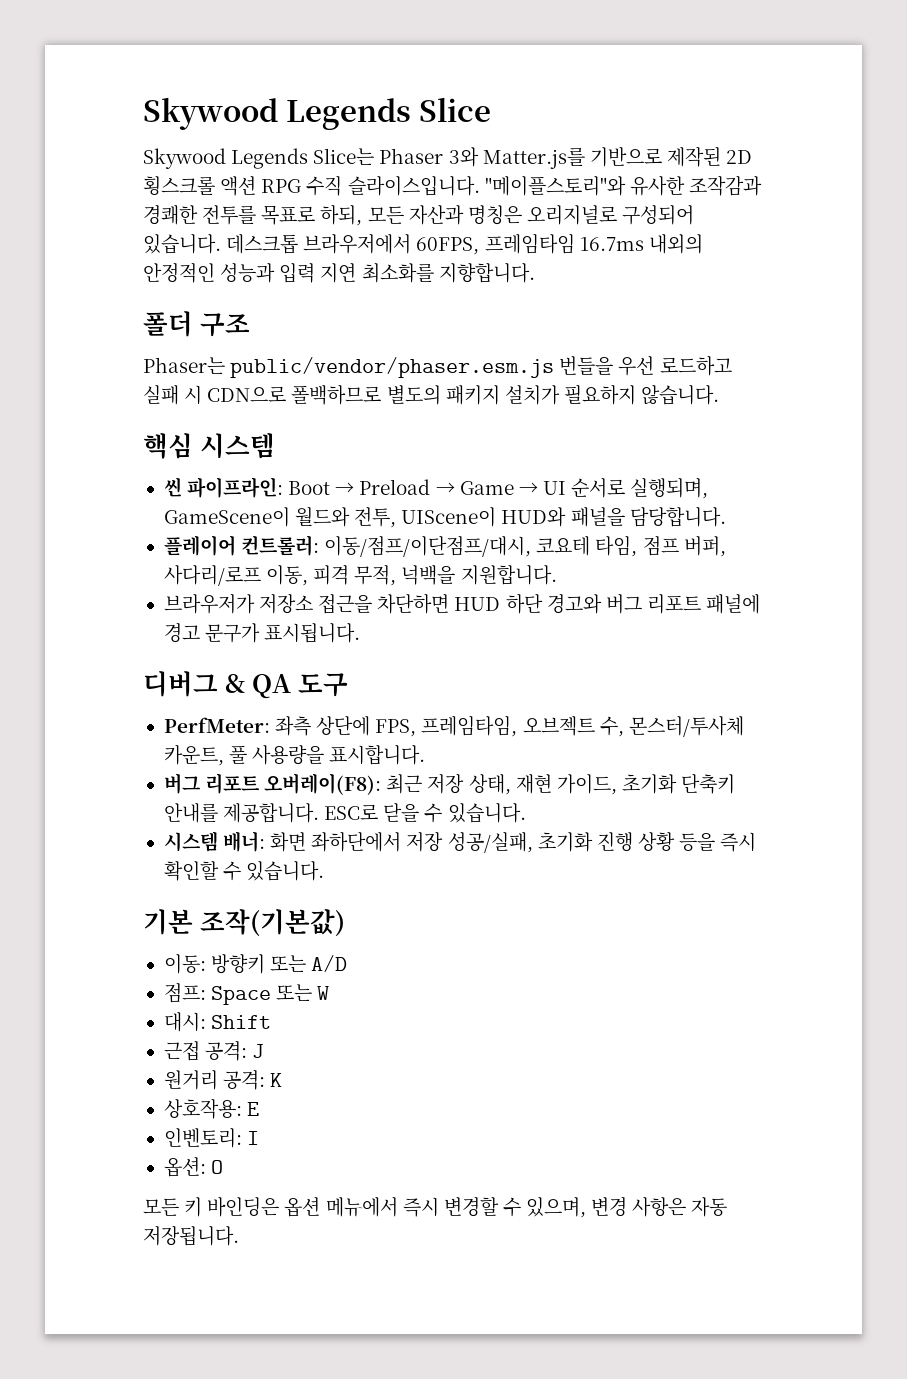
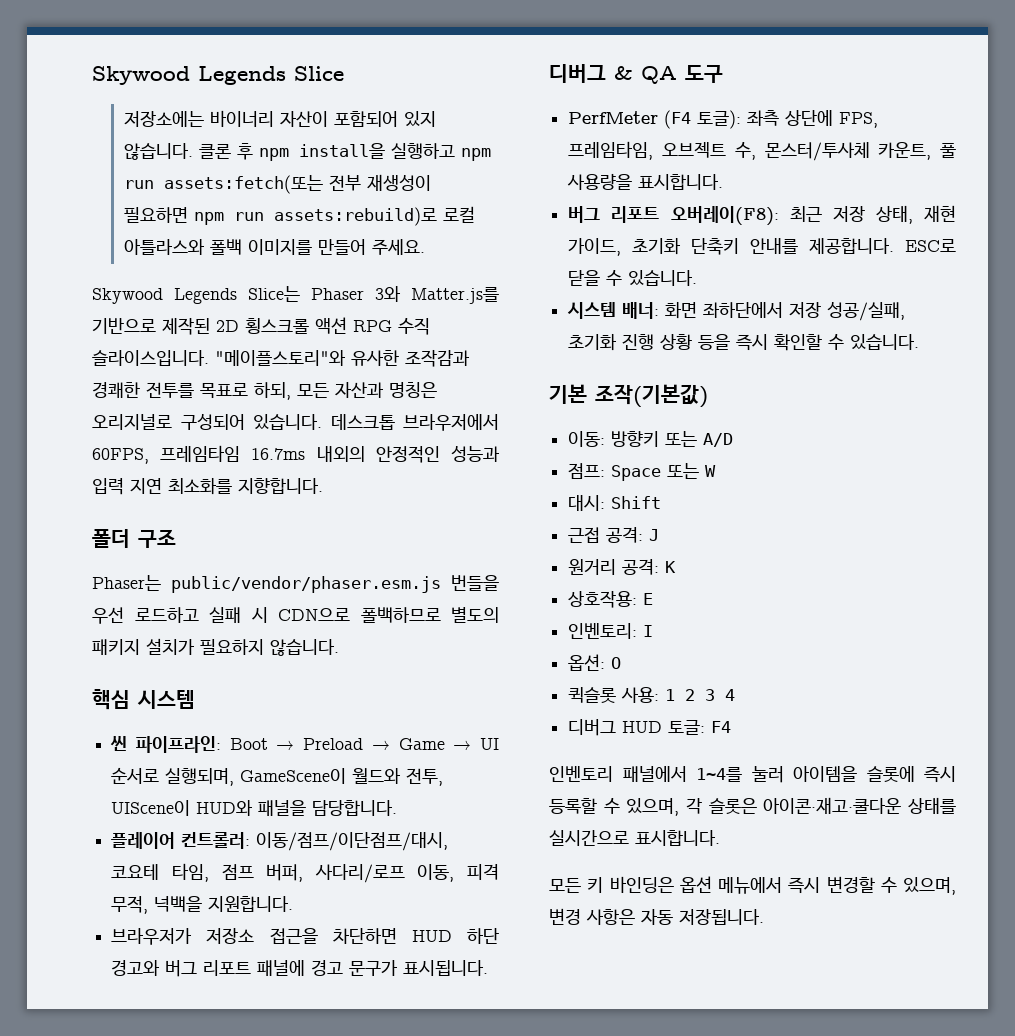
(491, 109) none -> [123,110,436,127] [123,143,491,161] [123,174,431,194] [123,206,475,226] [123,239,425,255] // 저장소에는 바이너리 자산이 포함되어 있지 않습니다. 클론 후 npm install을 실행하고 npm run assets:fetch(또는 전부 재생성이 필요하면 npm run assets:rebuild)로 로컬 아틀라스와 폴백 이미지를 만들어 주세요.
[163,717,270,733] PerfMeter: -> [568,110,742,129] PerfMeter (F4 토글):
(224, 1167) none -> [568,687,736,703] [568,719,732,736] [549,766,956,783] [549,797,956,816] [549,830,720,846] // 퀵슬롯 사용: 1 2 3 4 // 디버그 HUD 토글: F4 // 인벤토리 패널에서 1~4를 눌러 아이템을 슬롯에 즉시 등록할 수 있으며, 각 슬롯은 아이콘·재고·쿨다운 상태를 실시간으로 표시합니다.

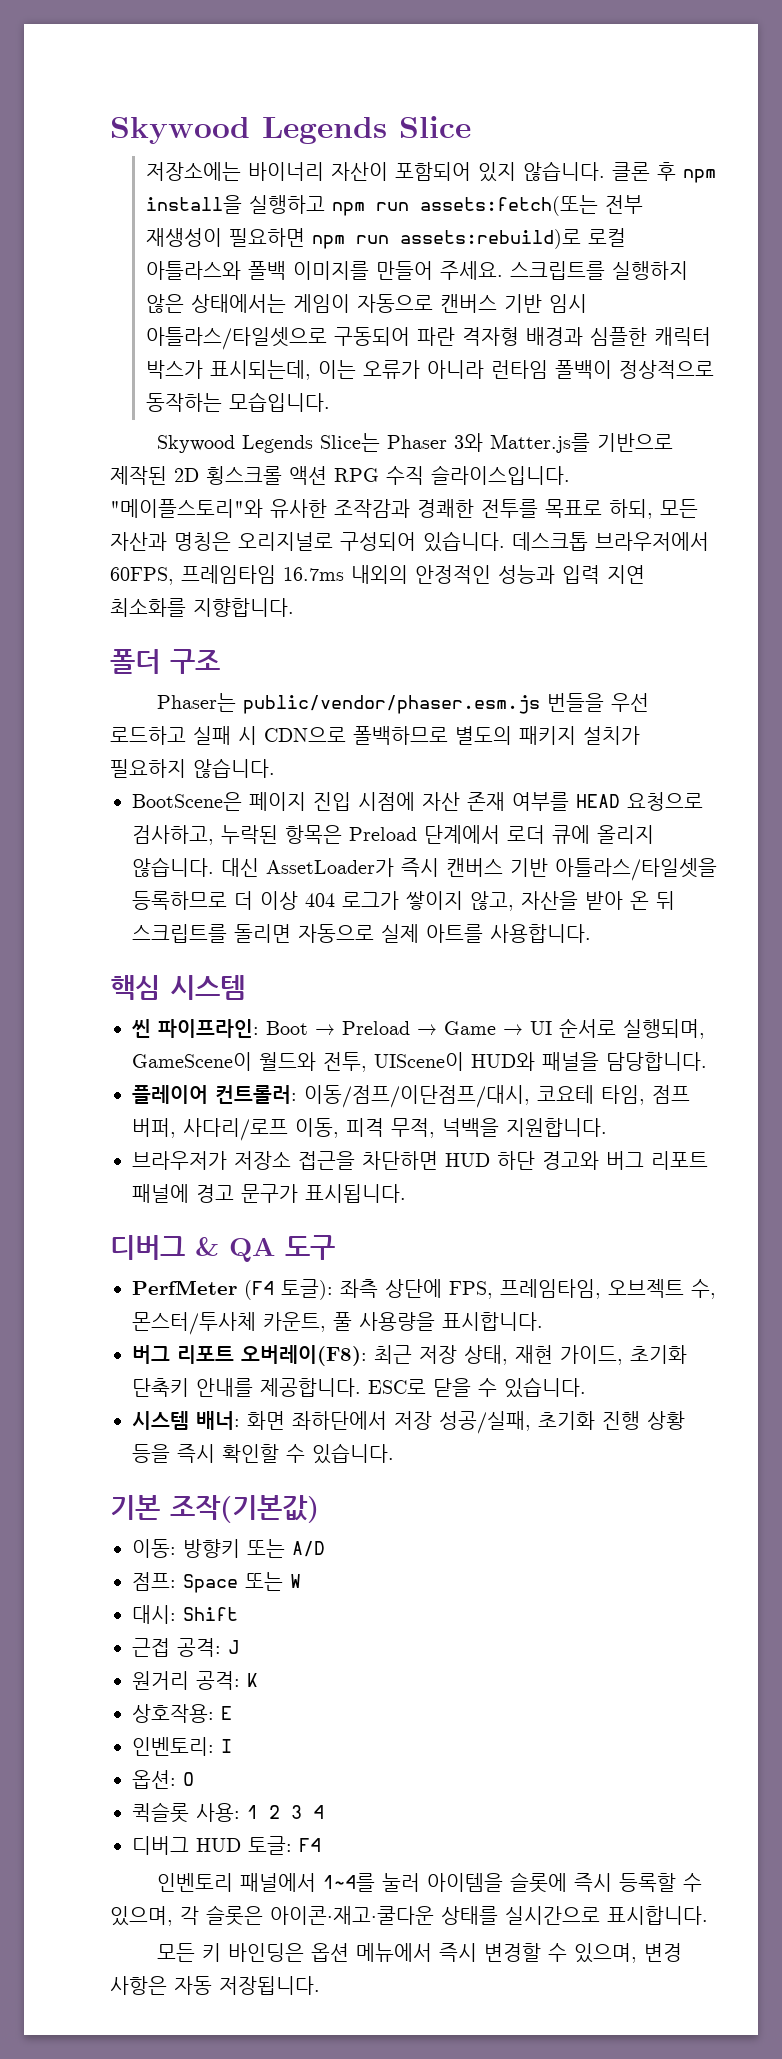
(425, 247) none -> [509,261,688,280] [145,294,587,313] [145,327,711,350] [145,360,714,380] [145,392,330,412] 스크립트를 실행하지 않은 상태에서는 게임이 자동으로 캔버스 기반 임시 아틀라스/타일셋으로 구동되어 파란 격자형 배경과 심플한 캐릭터 박스가 표시되는데, 이는 오류가 아니라 런타임 폴백이 정상적으로 동작하는 모습입니다.
(339, 647) none -> [132,792,703,811] [132,825,654,845] [132,857,717,881] [132,891,675,911] [132,924,591,943] // BootScene은 페이지 진입 시점에 자산 존재 여부를 HEAD 요청으로 검사하고, 누락된 항목은 Preload 단계에서 로더 큐에 올리지 않습니다. 대신 AssetLoader가 즉시 캔버스 기반 아틀라스/타일셋을 등록하므로 더 이상 404 로그가 쌓이지 않고, 자산을 받아 온 뒤 스크립트를 돌리면 자동으로 실제 아트를 사용합니다.

